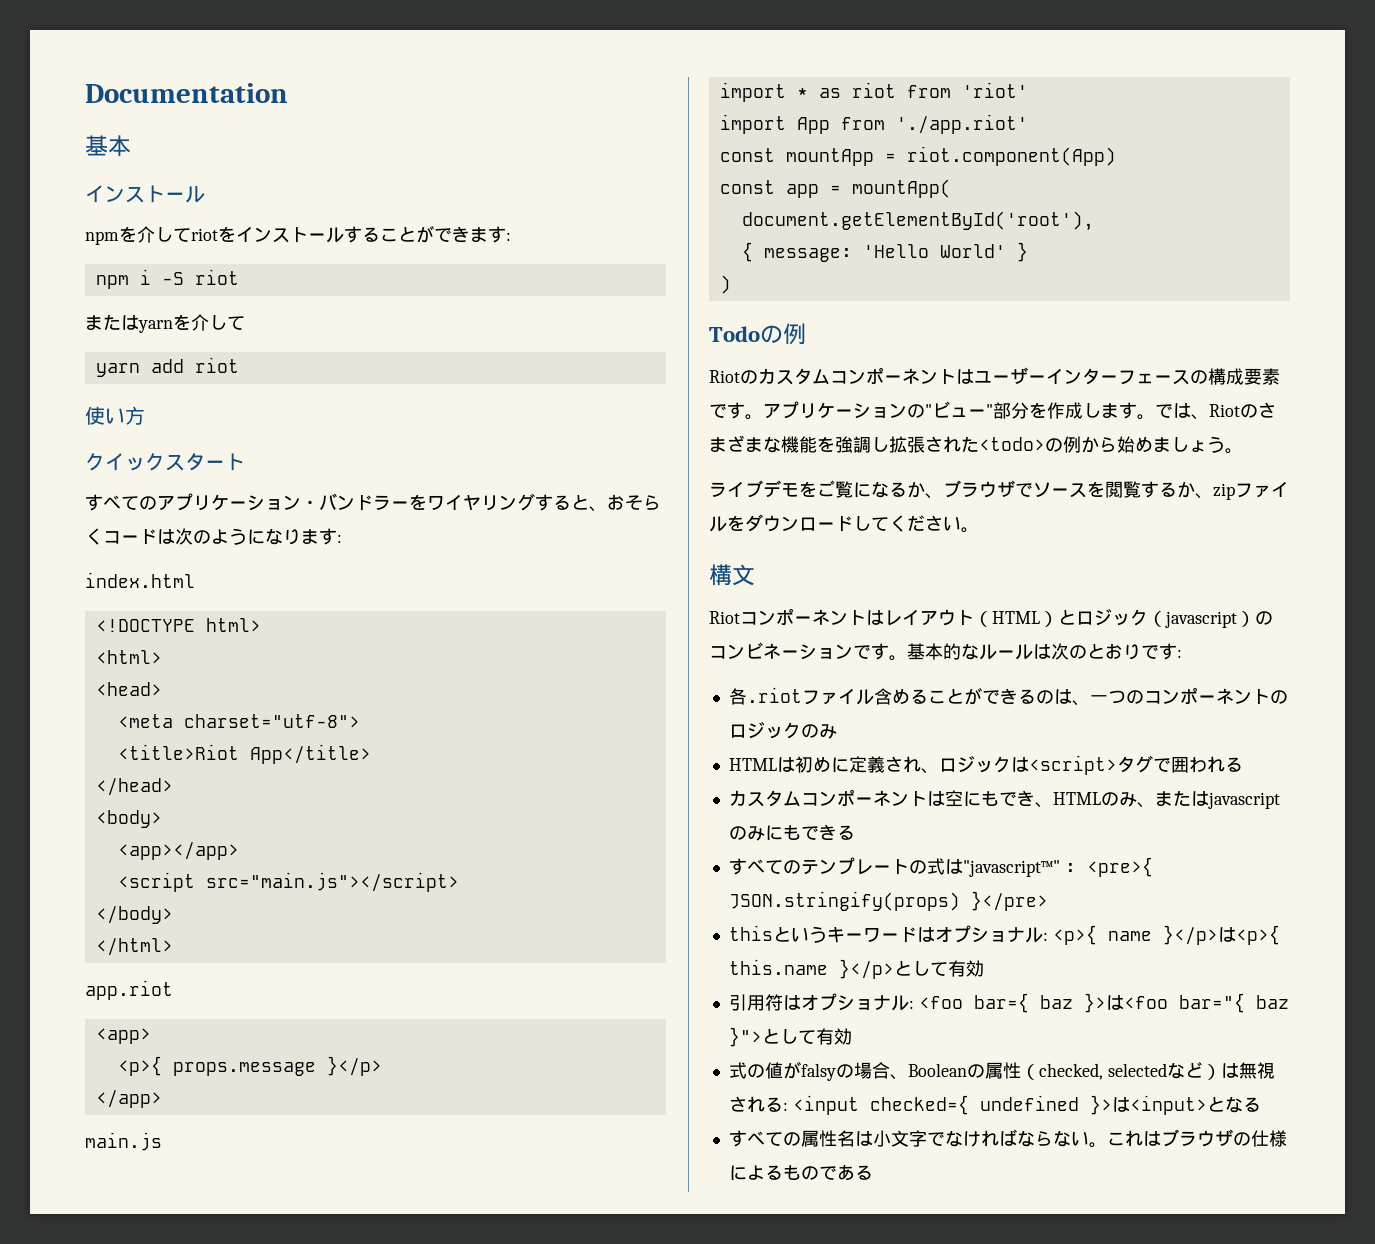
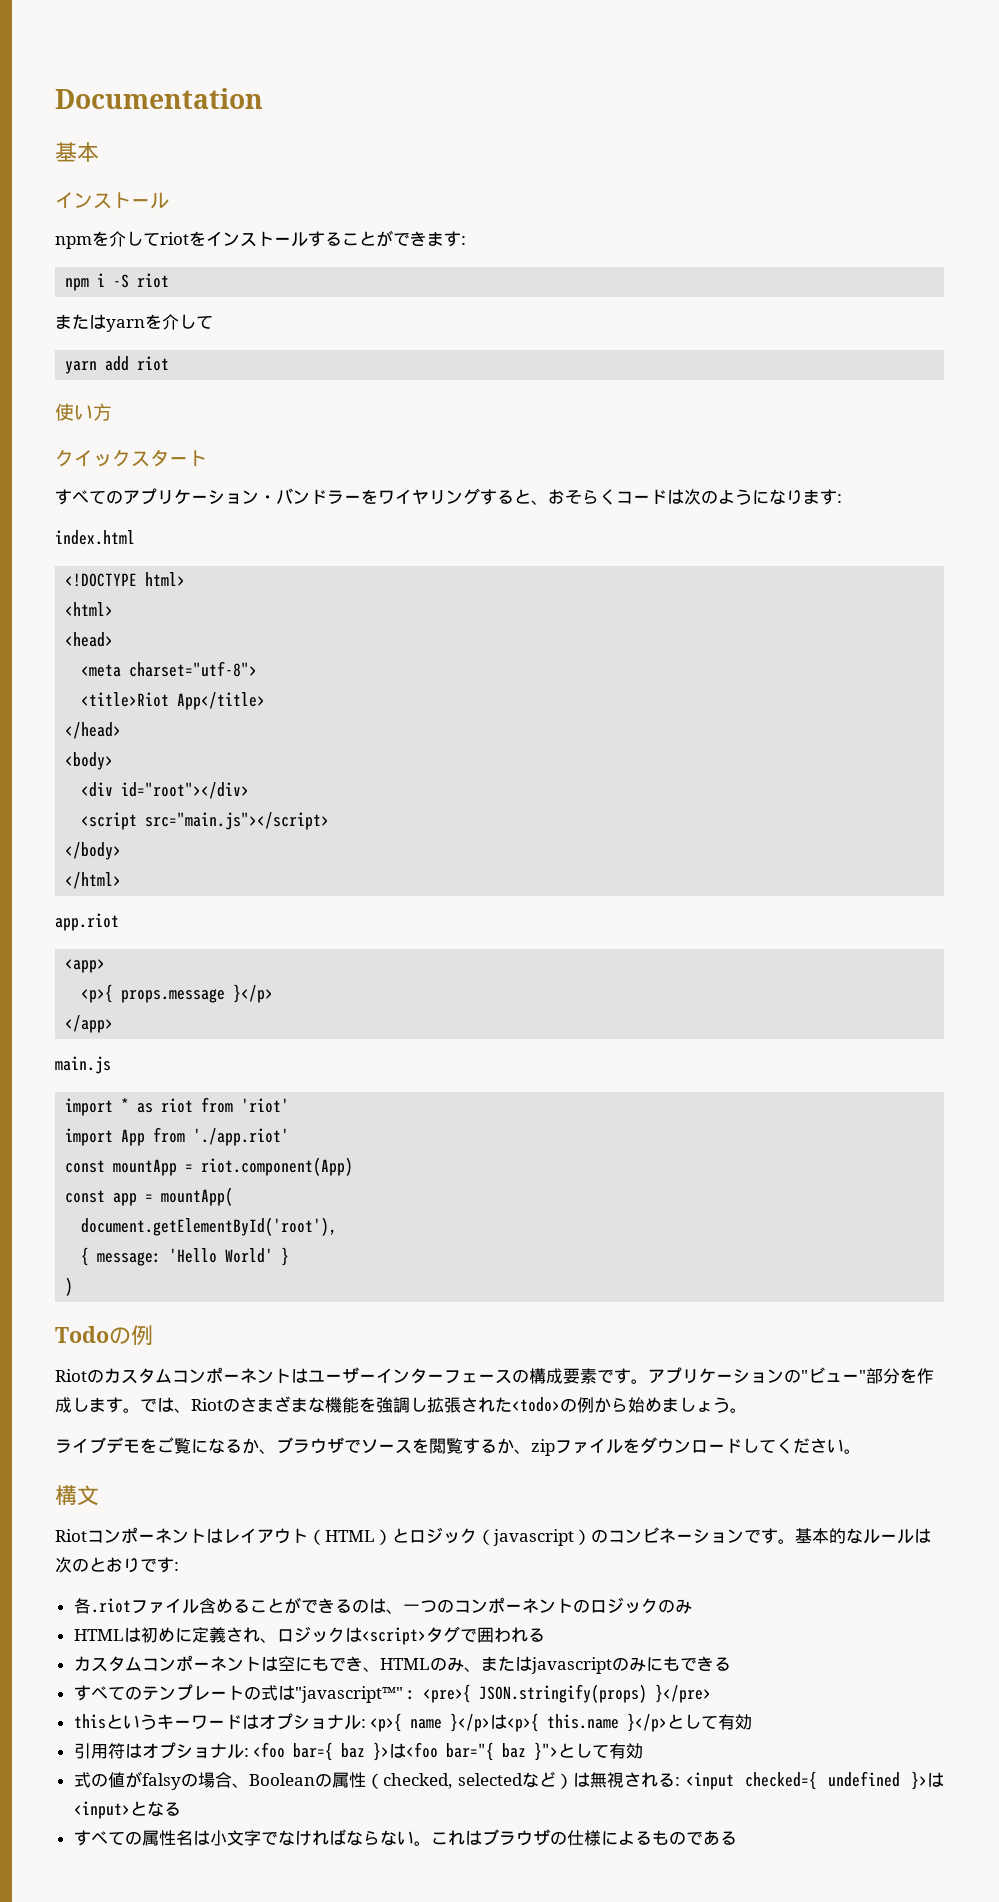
[117,842,239,860] <app></app> -> [81,782,250,799] <div id="root"></div>

